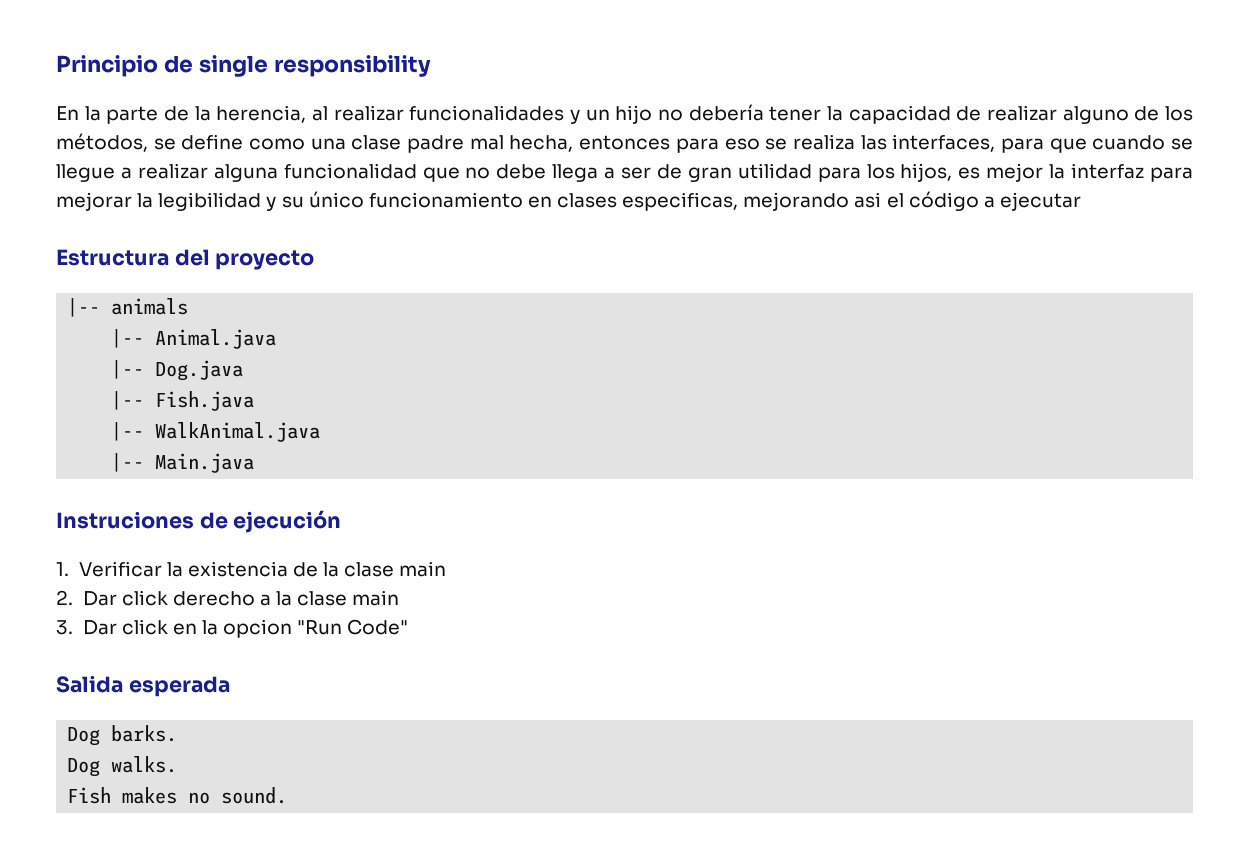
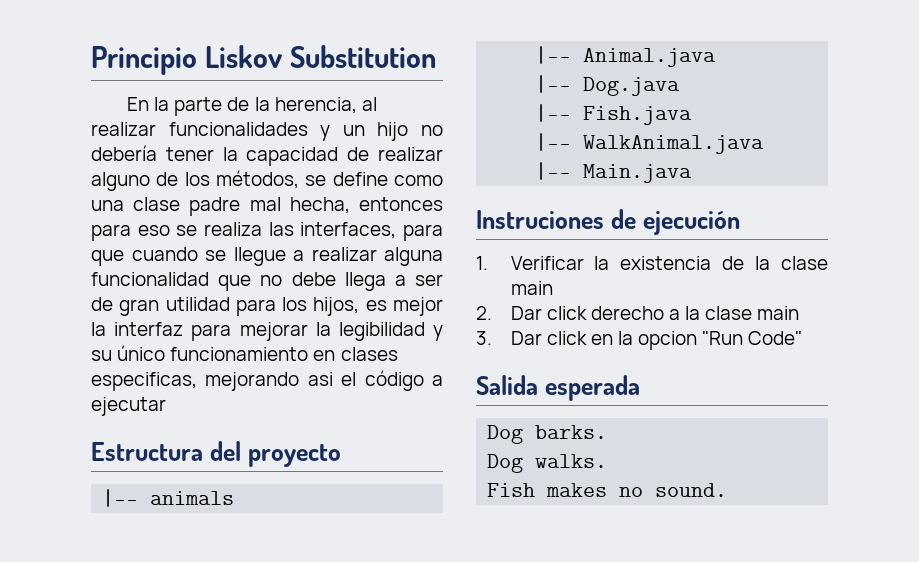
[163,55,431,77] de single responsibility -> [204,45,436,68] Liskov Substitution

